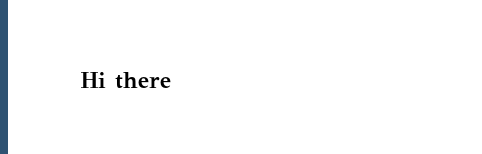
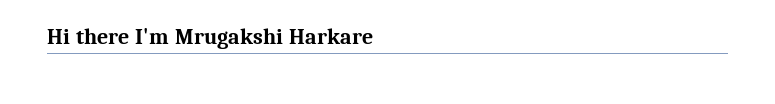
(171, 80) none -> [134,28,373,49] I'm Mrugakshi Harkare

